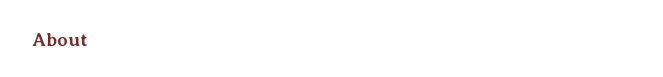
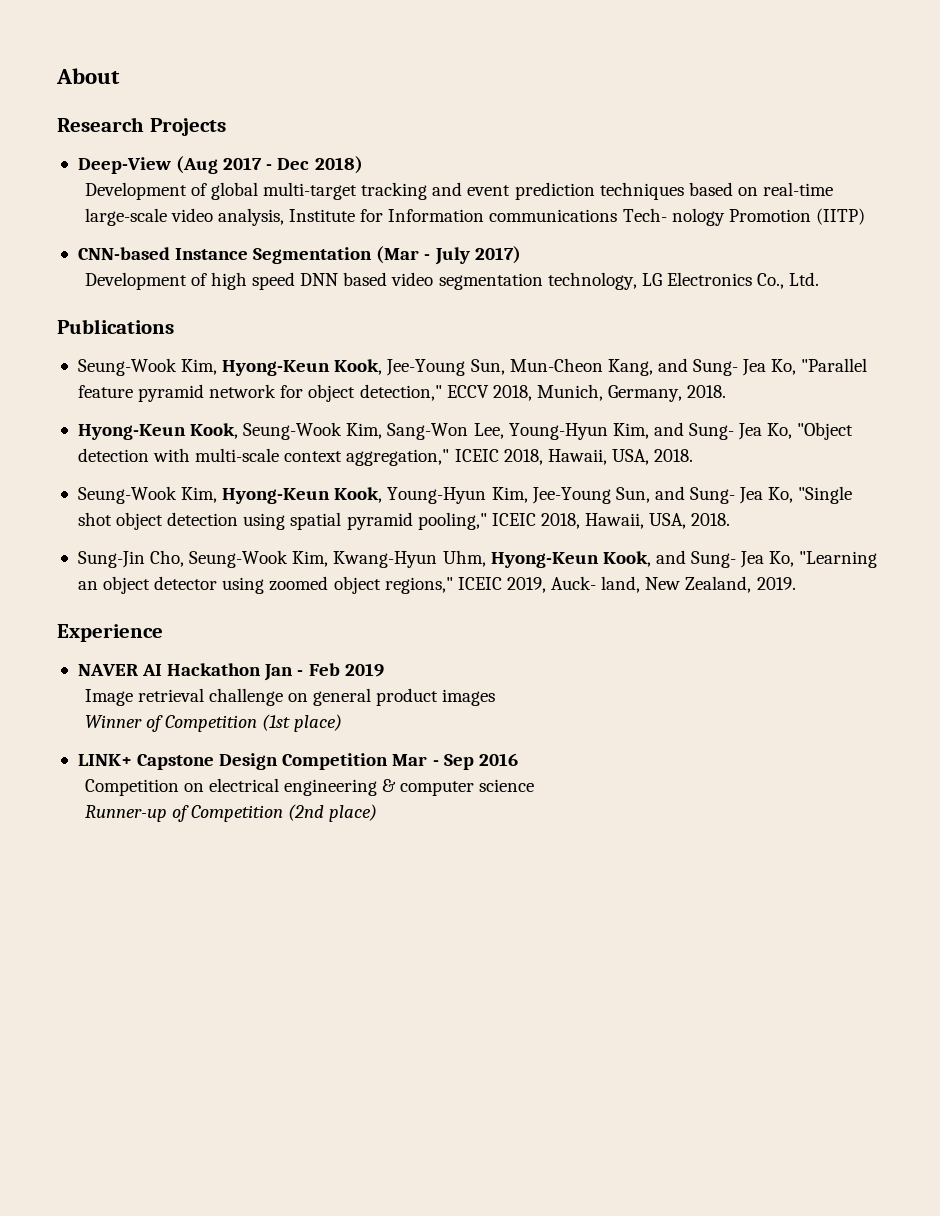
(88, 39) none -> [57,117,226,136] [77,156,363,174] [84,182,834,200] [84,208,865,226] [77,246,521,265] [84,272,820,290] [57,319,174,334] [77,358,868,376] [77,384,727,402] [77,422,854,440] [77,448,694,466] [77,486,853,504] [77,512,731,530] [77,550,878,568] [77,576,796,594] [57,624,163,642] [77,663,384,681] [84,688,496,706] [84,714,343,732] [77,753,518,770] [84,778,535,796] [84,804,378,822] // Research Projects // Deep-View (Aug 2017 - Dec 2018) // Development of global multi-target tracking and event prediction techniques based on real-time large-scale video analysis, Institute for Information communications Tech- nology Promotion (IITP) // CNN-based Instance Segmentation (Mar - July 2017) // Development of high speed DNN based video segmentation technology, LG Electronics Co., Ltd. // Publications // Seung-Wook Kim, Hyong-Keun Kook, Jee-Young Sun, Mun-Cheon Kang, and Sung- Jea Ko, "Parallel feature pyramid network for object detection," ECCV 2018, Munich, Germany, 2018. // Hyong-Keun Kook, Seung-Wook Kim, Sang-Won Lee, Young-Hyun Kim, and Sung- Jea Ko, "Object detection with multi-scale context aggregation," ICEIC 2018, Hawaii, USA, 2018. // Seung-Wook Kim, Hyong-Keun Kook, Young-Hyun Kim, Jee-Young Sun, and Sung- Jea Ko, "Single shot object detection using spatial pyramid pooling," ICEIC 2018, Hawaii, USA, 2018. // Sung-Jin Cho, Seung-Wook Kim, Kwang-Hyun Uhm, Hyong-Keun Kook, and Sung- Jea Ko, "Learning an object detector using zoomed object regions," ICEIC 2019, Auck- land, New Zealand, 2019. // Experience // NAVER AI Hackathon Jan - Feb 2019 // Image retrieval challenge on general product images // Winner of Competition (1st place) // LINK+ Capstone Design Competition Mar - Sep 2016 // Competition on electrical engineering & computer science // Runner-up of Competition (2nd place)

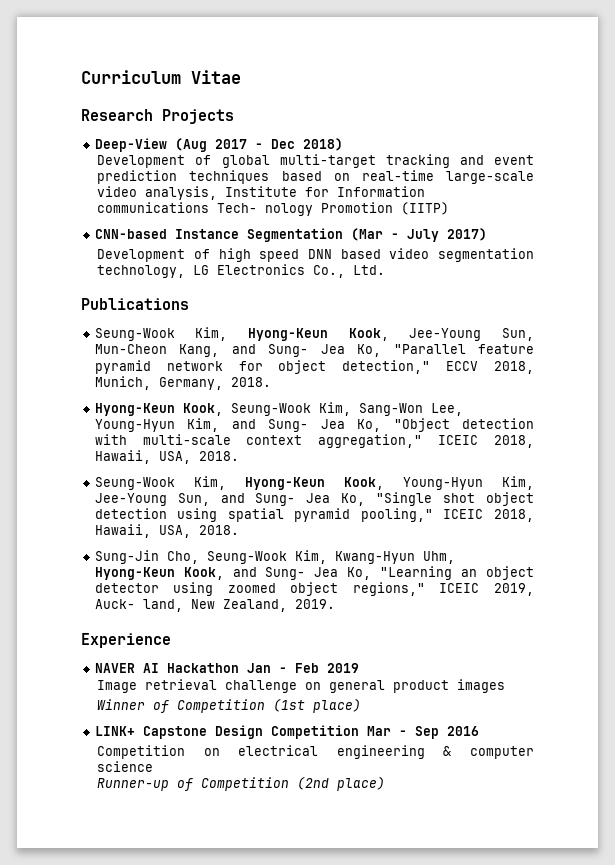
[56,68,120,84] About -> [81,70,241,84] Curriculum Vitae

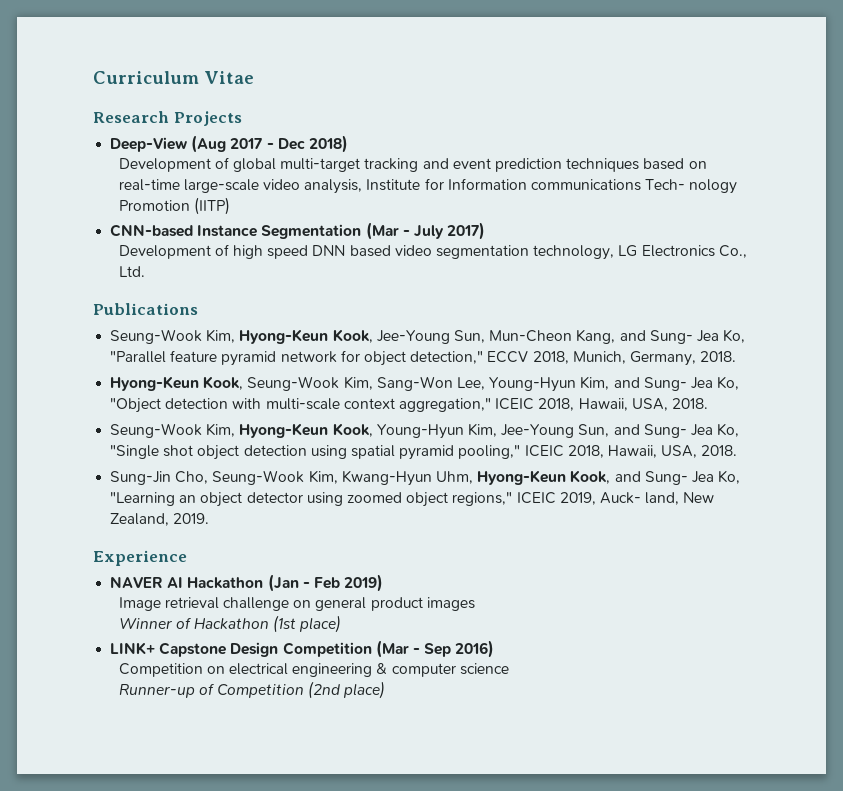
[246,663,271,673] Jan -> [267,574,299,592] (Jan
[326,663,359,673] 2019 -> [344,574,384,592] 2019)
[177,699,266,713] Competition -> [194,618,270,629] Hackathon
[366,726,391,736] Mar -> [375,640,409,658] (Mar
[446,726,479,736] 2016 -> [455,640,495,658] 2016)

